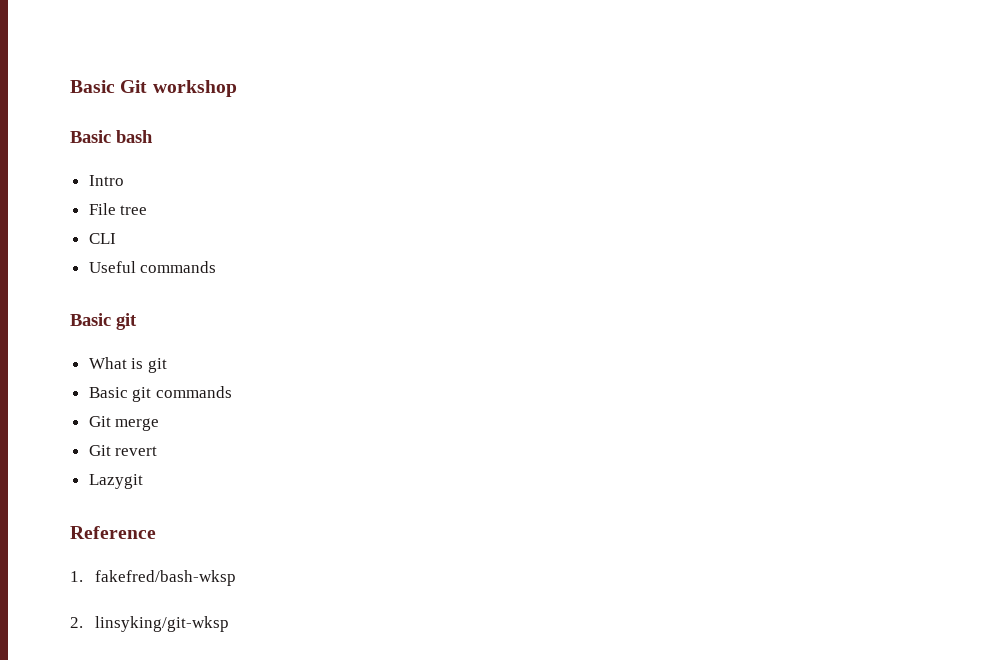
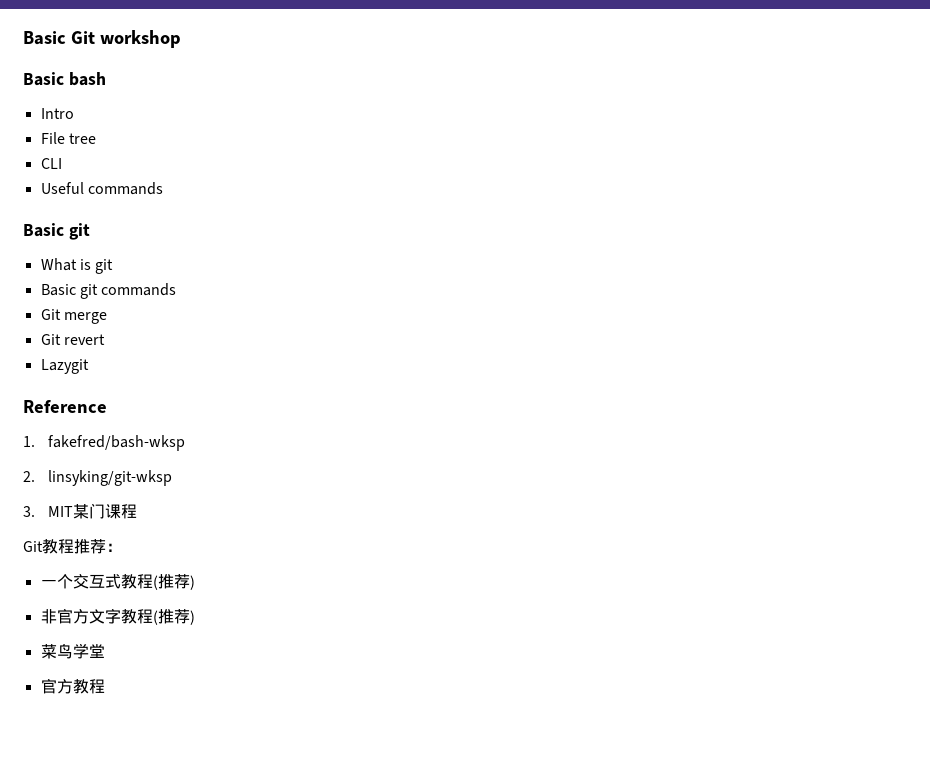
(229, 624) none -> [23,503,137,519] [23,539,122,554] [40,574,195,590] [40,608,195,625] [40,643,105,659] [40,678,105,694] // 3. MIT某门课程 // Git教程推荐： // 一个交互式教程(推荐) // 非官方文字教程(推荐) // 菜鸟学堂 // 官方教程

